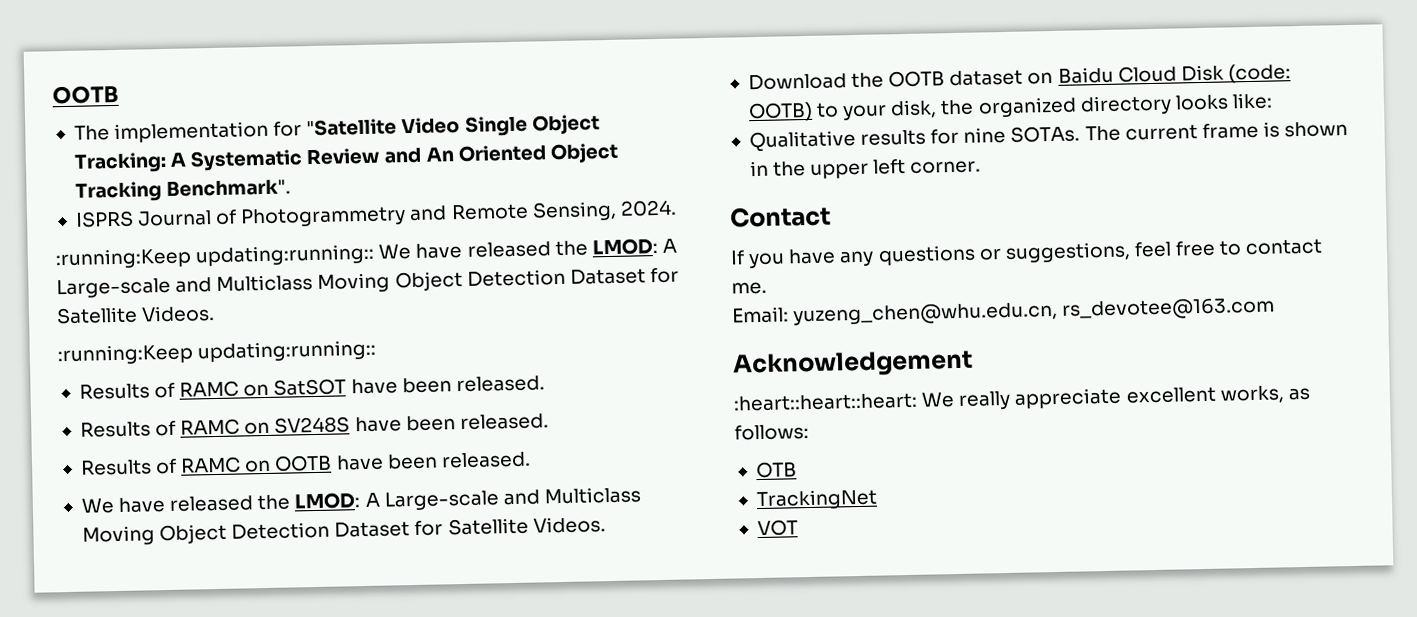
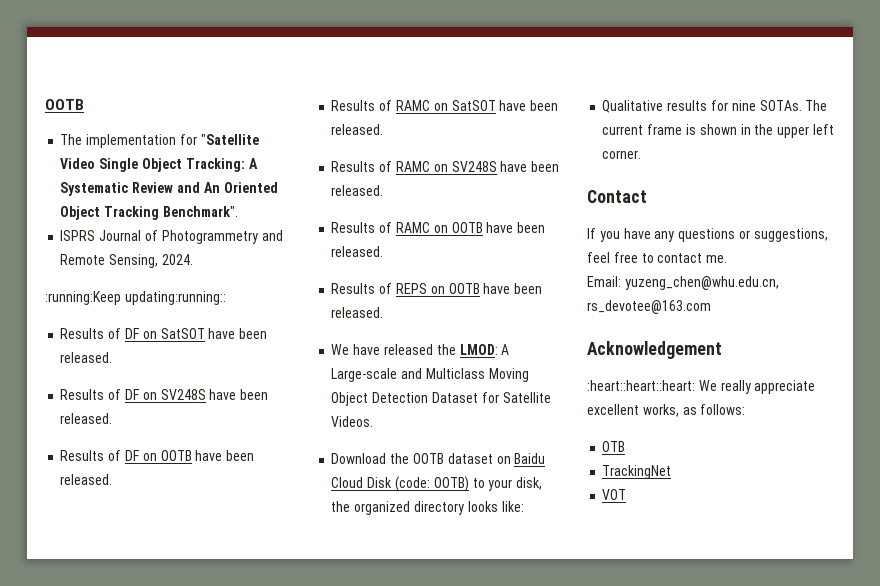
[378,238,677,260] [56,267,679,299] [56,304,216,325] [57,339,377,366] We have released the LMOD: A Large-scale and Multiclass Moving Object Detection Dataset for Satellite Videos. // :running:Keep updating:running:: -> [60,328,268,339] [60,352,113,363] [60,389,269,400] [60,413,113,424] [60,450,255,461] [60,474,113,485] // Results of DF on SatSOT have been released. // Results of DF on SV248S have been released. // Results of DF on OOTB have been released.
(531, 460) none -> [331,283,543,294] [331,307,384,318] // Results of REPS on OOTB have been released.

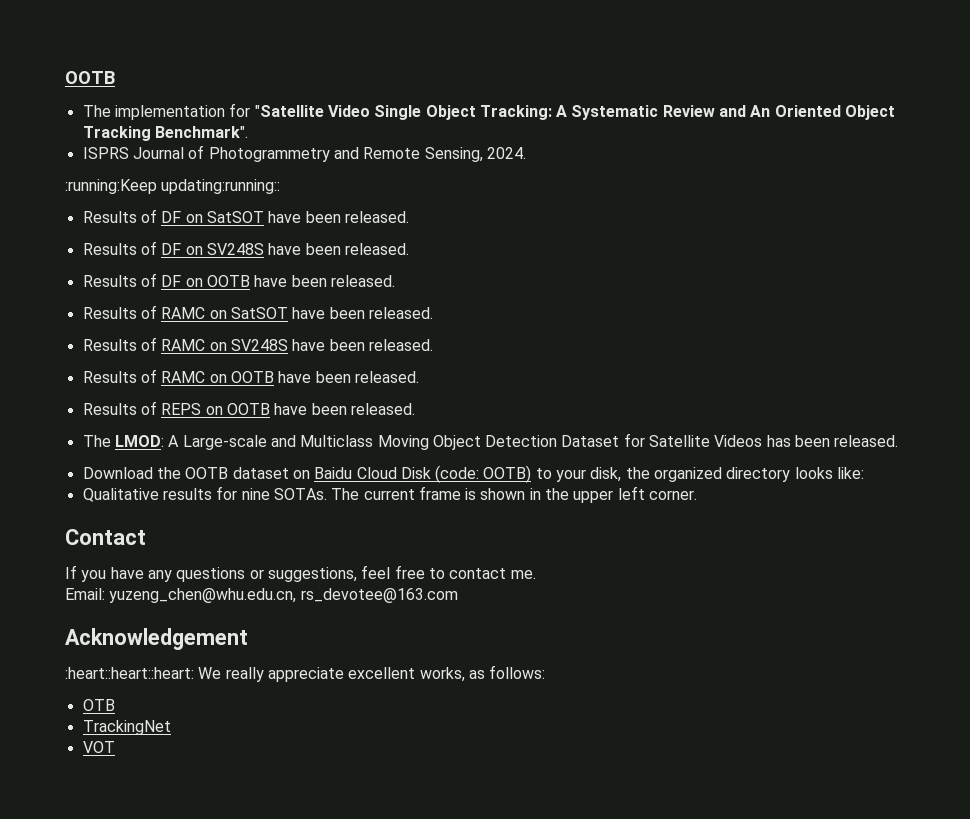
[331,344,456,355] We have released the -> [82,435,111,447] The
[331,416,374,427] Videos. -> [714,435,899,447] Videos has been released.

